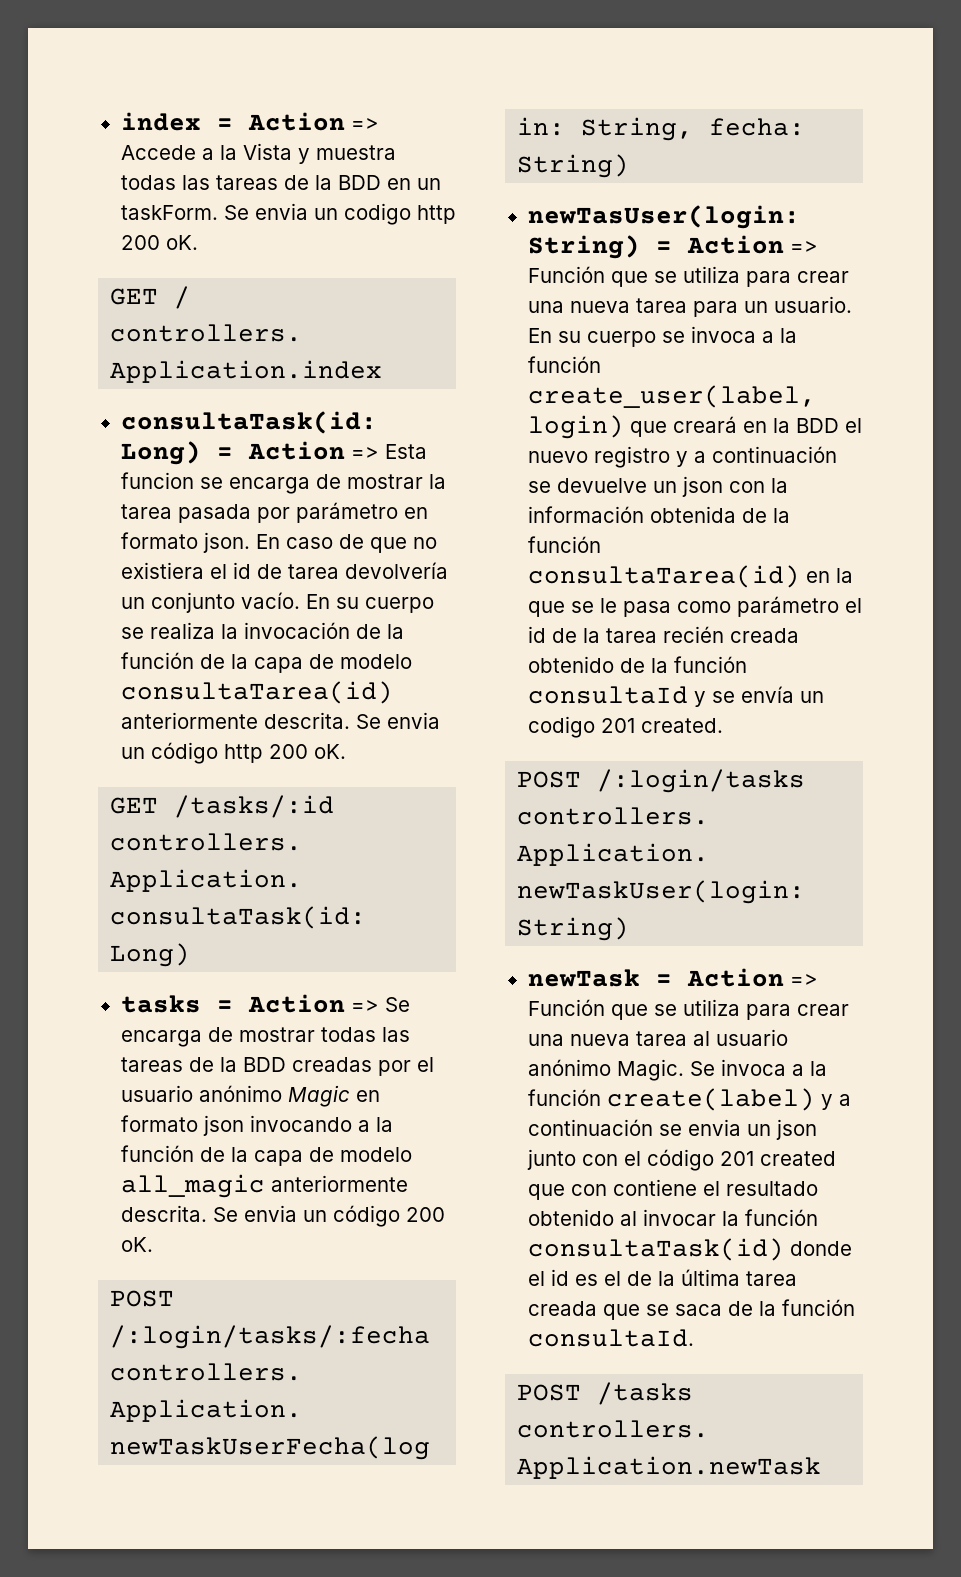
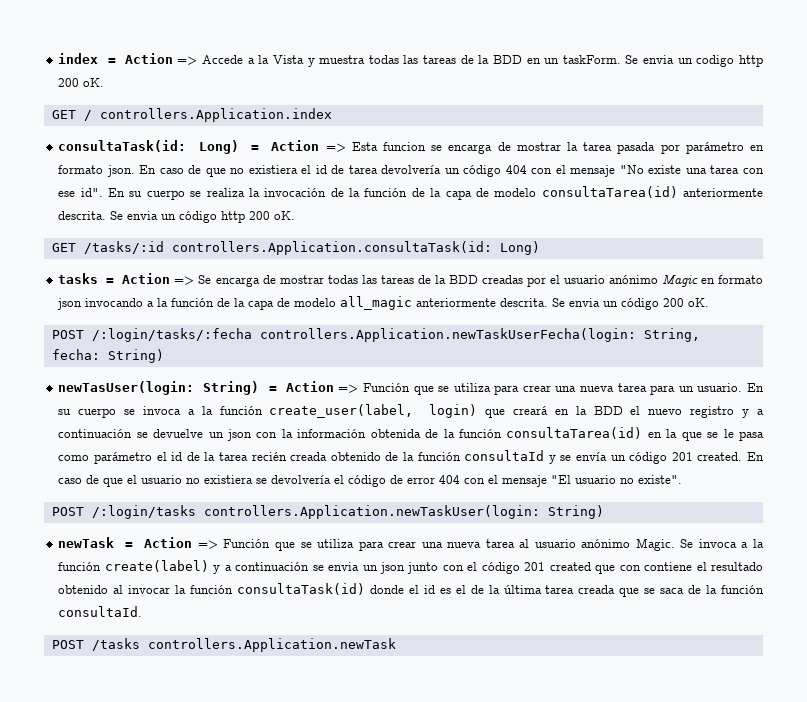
[150,592,300,613] conjunto vacío. -> [463,165,765,177] [58,188,103,197] código 404 con el mensaje "No existe una tarea con ese id".
[527,716,595,738] codigo -> [629,452,668,464] código
(723, 725) none -> [746,452,764,461] [58,475,683,487] En caso de que el usuario no existiera se devolvería el código de error 404 con el mensaje "El usuario no existe".

